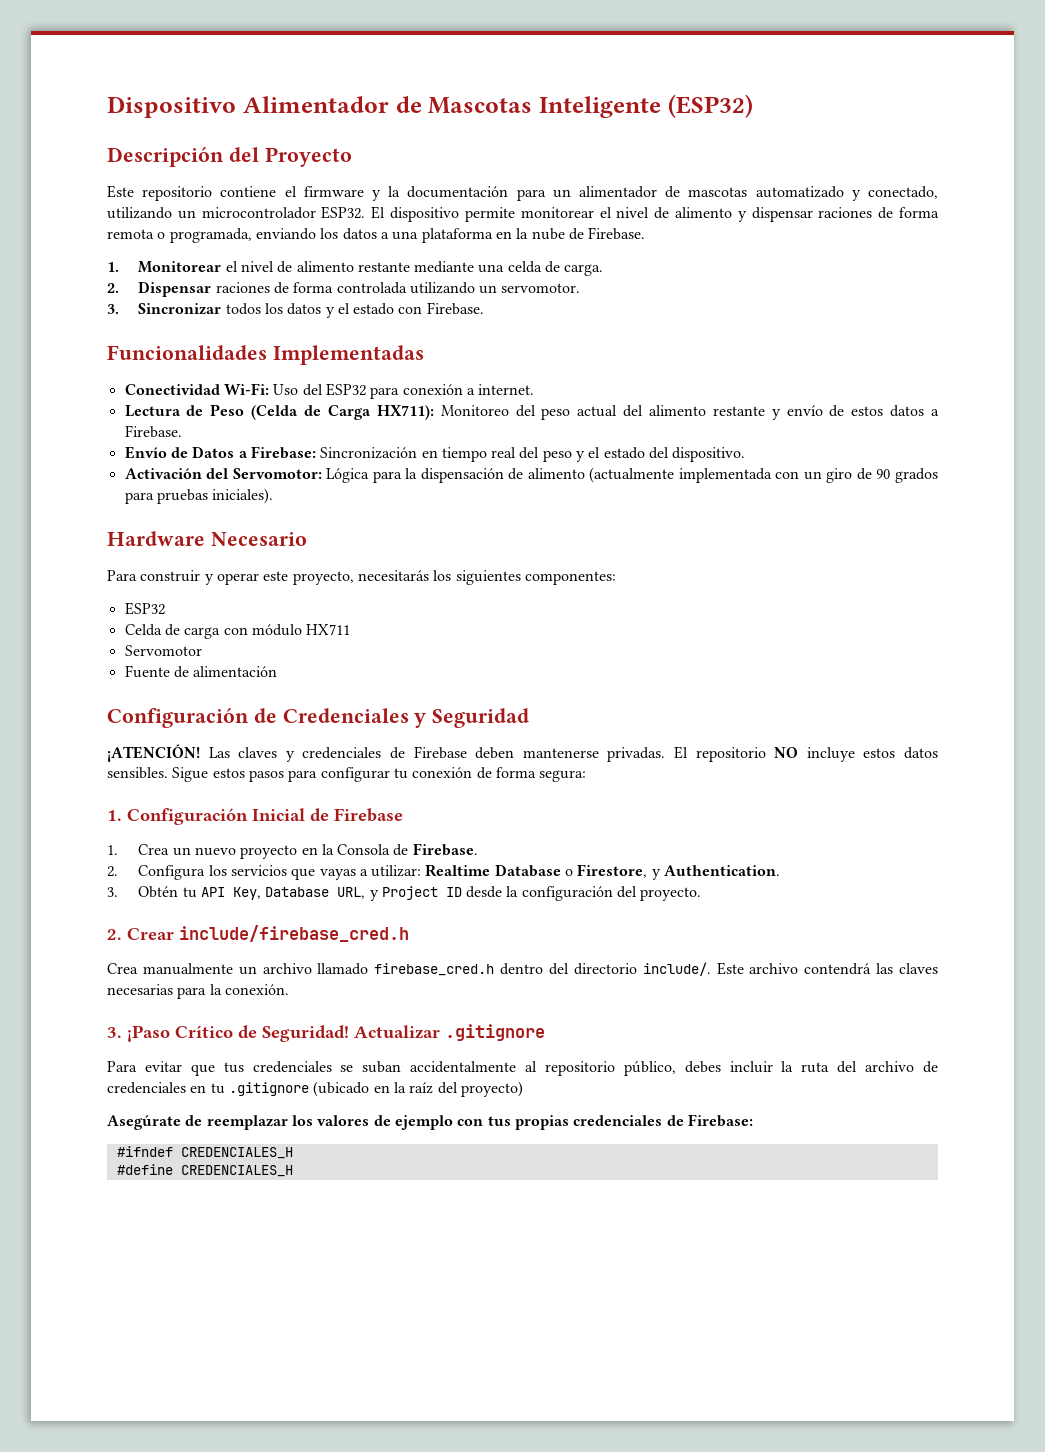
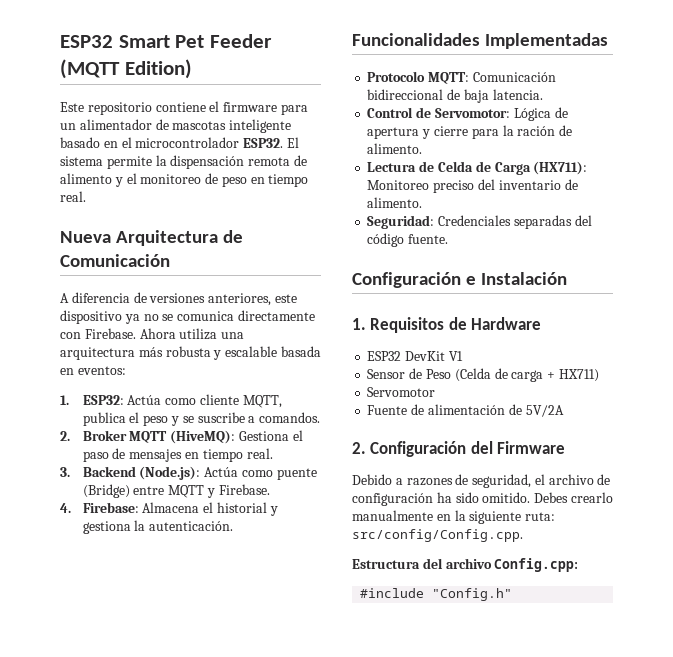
[107,94,753,118] [107,147,352,167] Dispositivo Alimentador de Mascotas Inteligente (ESP32) // Descripción del Proyecto -> [60,34,272,48] [60,59,192,79] ESP32 Smart Pet Feeder (MQTT Edition)
[372,186,509,201] y la documentación -> (278, 107) none
[755,186,939,201] [107,206,939,222] [107,227,646,243] [107,261,604,276] [107,281,581,297] [107,302,484,318] [107,345,424,365] [124,383,535,399] [124,404,939,420] [124,425,182,438] [124,446,746,462] [124,467,938,483] [124,488,274,504] [107,531,307,546] [107,570,616,585] [124,602,165,615] [124,624,351,639] [124,645,202,656] [124,665,278,678] [107,708,530,728] [107,744,939,762] [107,767,587,782] [107,808,403,825] [107,843,478,859] [107,864,781,880] [107,886,702,901] [107,925,409,942] [107,962,939,976] [107,984,289,999] [107,1024,545,1042] [107,1061,938,1076] [107,1081,523,1097] [107,1114,753,1130] [116,1146,293,1159] [116,1164,293,1177] automatizado y conectado, utilizando un microcontrolador ESP32. El dispositivo permite monitorear el nivel de alimento y dispensar raciones de forma remota o programada, enviando los datos a una plataforma en la nube de Firebase. // 1. Monitorear el nivel de alimento restante mediante una celda de carga. // 2. Dispensar raciones de forma controlada utilizando un servomotor. // 3. Sincronizar todos los datos y el estado con Firebase. // Funcionalidades Implementadas // Conectividad Wi-Fi: Uso del ESP32 para conexión a internet. // Lectura de Peso (Celda de Carga HX711): Monitoreo del peso actual del alimento restante y envío de estos datos a Firebase. // Envío de Datos a Firebase: Sincronización en tiempo real del peso y el estado del dispositivo. // Activación del Servomotor: Lógica para la dispensación de alimento (actualmente implementada con un giro de 90 grados para pruebas iniciales). // Hardware Necesario // Para construir y operar este proyecto, necesitarás los siguientes componentes: // ESP32 // Celda de carga con módulo HX711 // Servomotor // Fuente de alimentación // Configuración de Credenciales y Seguridad // ¡ATENCIÓN! Las claves y credenciales de Firebase deben mantenerse privadas. El repositorio NO incluye estos datos sensibles. Sigue estos pasos para configurar tu conexión de forma segura: // 1. Configuración Inicial de Firebase // 1. Crea un nuevo proyecto en la Consola de Firebase. // 2. Configura los servicios que vayas a utilizar: Realtime Database o Firestore, y Authentication. // 3. Obtén tu API Key, Database URL, y Project ID desde la configuración del proyecto. // 2. Crear include/firebase_cred.h // Crea manualmente un archivo llamado firebase_cred.h dentro del directorio include/. Este archivo contendrá las claves necesarias para la conexión. // 3. ¡Paso Crítico de Seguridad! Actualizar .gitignore // Para evitar que tus credenciales se suban accidentalmente al repositorio público, debes incluir la ruta del archivo de credenciales en tu .gitignore (ubicado en la raíz del proyecto) // Asegúrate de reemplazar los valores de ejemplo con tus propias credenciales de Firebase: // #ifndef CREDENCIALES_H // #define CREDENCIALES_H -> [229,119,292,133] [60,137,299,148] [60,155,307,169] [60,173,309,187] [60,191,86,202] [60,230,243,246] [60,254,170,267] [60,292,297,306] [60,310,315,324] [60,328,245,340] [60,346,321,360] [60,366,126,375] [60,394,282,408] [82,412,321,426] [60,430,303,444] [82,448,273,462] [60,466,317,480] [82,484,270,498] [60,502,278,516] [82,520,234,534] [352,33,608,49] [367,71,556,84] [367,89,543,103] [367,107,568,121] [367,125,573,139] [367,143,423,154] [367,161,588,175] [367,179,578,193] [367,197,423,208] [367,215,592,229] [367,233,449,247] [352,272,567,288] [352,317,542,333] [367,351,463,361] [367,368,599,382] [367,387,436,397] [367,404,564,417] [352,441,566,457] [352,474,611,488] [352,492,613,506] [352,510,556,524] [352,529,523,542] [352,558,579,572] [360,588,513,601] inteligente basado en el microcontrolador ESP32. El sistema permite la dispensación remota de alimento y el monitoreo de peso en tiempo real. // Nueva Arquitectura de Comunicación // A diferencia de versiones anteriores, este dispositivo ya no se comunica directamente con Firebase. Ahora utiliza una arquitectura más robusta y escalable basada en eventos: // 1. ESP32: Actúa como cliente MQTT, publica el peso y se suscribe a comandos. // 2. Broker MQTT (HiveMQ): Gestiona el paso de mensajes en tiempo real. // 3. Backend (Node.js): Actúa como puente (Bridge) entre MQTT y Firebase. // 4. Firebase: Almacena el historial y gestiona la autenticación. // Funcionalidades Implementadas // Protocolo MQTT: Comunicación bidireccional de baja latencia. // Control de Servomotor: Lógica de apertura y cierre para la ración de alimento. // Lectura de Celda de Carga (HX711): Monitoreo preciso del inventario de alimento. // Seguridad: Credenciales separadas del código fuente. // Configuración e Instalación // 1. Requisitos de Hardware // ESP32 DevKit V1 // Sensor de Peso (Celda de carga + HX711) // Servomotor // Fuente de alimentación de 5V/2A // 2. Configuración del Firmware // Debido a razones de seguridad, el archivo de configuración ha sido omitido. Debes crearlo manualmente en la siguiente ruta: src/config/Config.cpp. // Estructura del archivo Config.cpp: // #include "Config.h"

